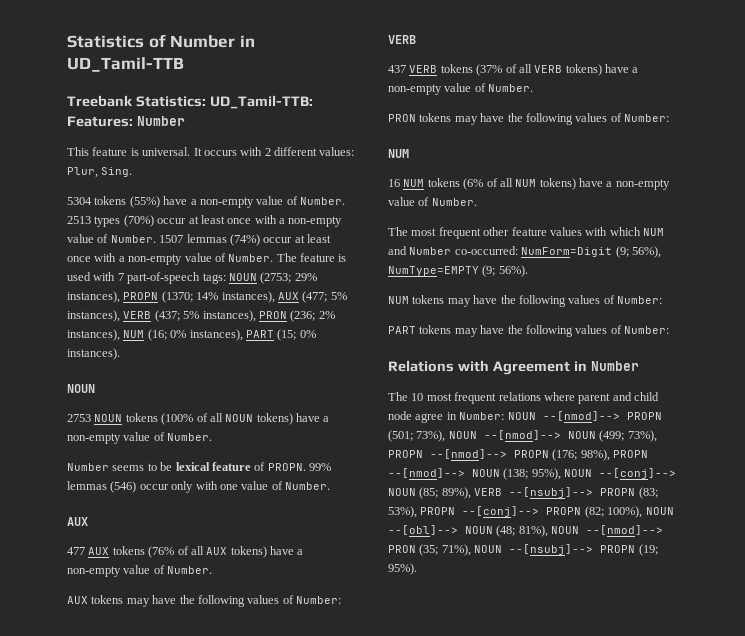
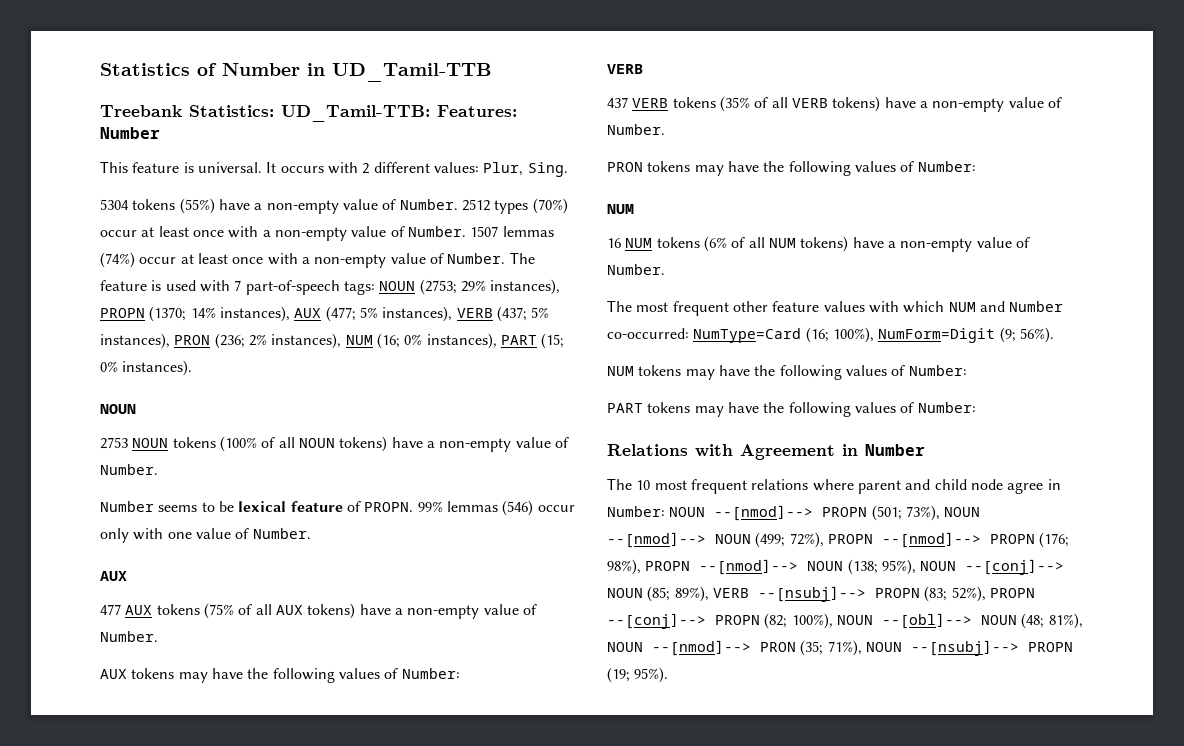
[67,216,91,224] 2513 -> [461,199,490,211] 2512
[148,546,175,558] (76% -> [203,603,234,619] (75%
[476,64,503,76] (37% -> [719,96,750,112] (35%
[521,246,661,258] [388,266,479,276] NumForm=Digit (9; 56%), NumType=EMPTY -> [693,327,996,343] NumType=Card (16; 100%), NumForm=Digit
[627,430,657,442] 73%), -> [789,532,824,548] 72%),
[388,506,417,518] 53%), -> [951,586,986,602] 52%),

